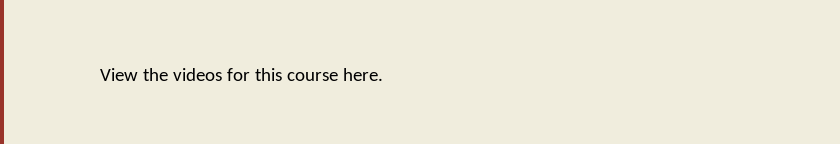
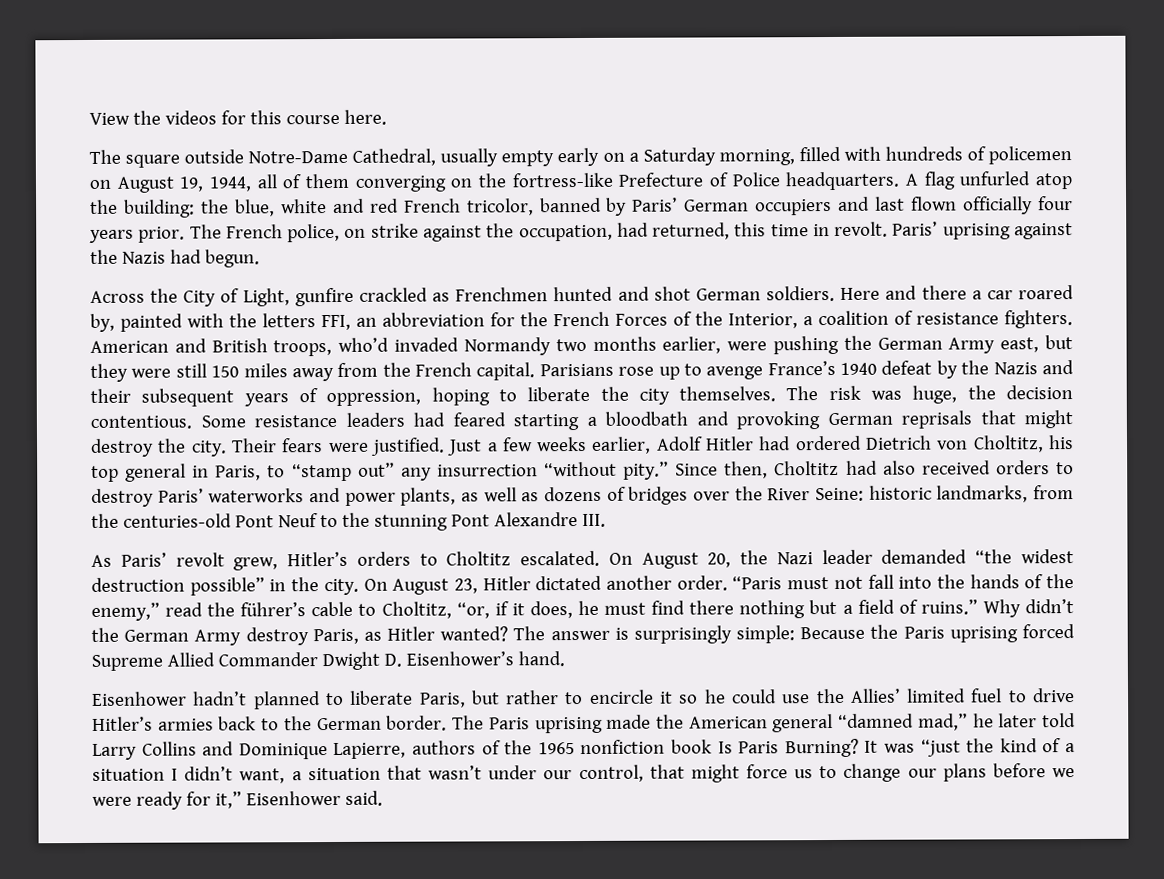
(383, 74) none -> [89,146,1072,168] [89,171,1072,193] [90,196,1074,218] [89,221,1074,243] [90,249,260,268] [90,285,1074,307] [90,310,1073,332] [90,335,1073,357] [90,360,1075,382] [90,385,1073,407] [90,410,1073,431] [90,435,1074,457] [91,460,1074,482] [91,485,1074,507] [91,512,606,531] [91,549,1074,571] [91,574,1075,596] [91,599,1074,621] [91,624,1075,646] [91,651,565,671] [92,688,1075,710] [92,713,1076,734] [92,738,1076,760] [92,763,1075,784] [92,790,383,810] // The square outside Notre-Dame Cathedral, usually empty early on a Saturday morning, filled with hundreds of policemen on August 19, 1944, all of them converging on the fortress-like Prefecture of Police headquarters. A flag unfurled atop the building: the blue, white and red French tricolor, banned by Paris’ German occupiers and last flown officially four years prior. The French police, on strike against the occupation, had returned, this time in revolt. Paris’ uprising against the Nazis had begun. // Across the City of Light, gunfire crackled as Frenchmen hunted and shot German soldiers. Here and there a car roared by, painted with the letters FFI, an abbreviation for the French Forces of the Interior, a coalition of resistance fighters. American and British troops, who’d invaded Normandy two months earlier, were pushing the German Army east, but they were still 150 miles away from the French capital. Parisians rose up to avenge France’s 1940 defeat by the Nazis and their subsequent years of oppression, hoping to liberate the city themselves. The risk was huge, the decision contentious. Some resistance leaders had feared starting a bloodbath and provoking German reprisals that might destroy the city. Their fears were justified. Just a few weeks earlier, Adolf Hitler had ordered Dietrich von Choltitz, his top general in Paris, to “stamp out” any insurrection “without pity.” Since then, Choltitz had also received orders to destroy Paris’ waterworks and power plants, as well as dozens of bridges over the River Seine: historic landmarks, from the centuries-old Pont Neuf to the stunning Pont Alexandre III. // As Paris’ revolt grew, Hitler’s orders to Choltitz escalated. On August 20, the Nazi leader demanded “the widest destruction possible” in the city. On August 23, Hitler dictated another order. “Paris must not fall into the hands of the enemy,” read the führer’s cable to Choltitz, “or, if it does, he must find there nothing but a field of ruins.” Why didn’t the German Army destroy Paris, as Hitler wanted? The answer is surprisingly simple: Because the Paris uprising forced Supreme Allied Commander Dwight D. Eisenhower’s hand. // Eisenhower hadn’t planned to liberate Paris, but rather to encircle it so he could use the Allies’ limited fuel to drive Hitler’s armies back to the German border. The Paris uprising made the American general “damned mad,” he later told Larry Collins and Dominique Lapierre, authors of the 1965 nonfiction book Is Paris Burning? It was “just the kind of a situation I didn’t want, a situation that wasn’t under our control, that might force us to change our plans before we were ready for it,” Eisenhower said.

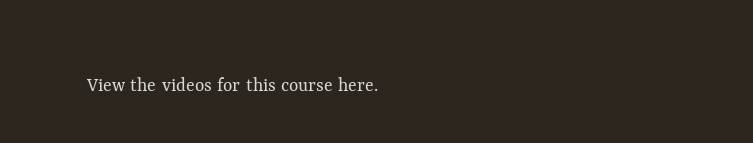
[89,146,1072,168] [89,171,1072,193] [90,196,1074,218] [89,221,1074,243] [90,249,260,268] [90,285,1074,307] [90,310,1073,332] [90,335,1073,357] [90,360,1075,382] [90,385,1073,407] [90,410,1073,431] [90,435,1074,457] [91,460,1074,482] [91,485,1074,507] [91,512,606,531] [91,549,1074,571] [91,574,1075,596] [91,599,1074,621] [91,624,1075,646] [91,651,565,671] [92,688,1075,710] [92,713,1076,734] [92,738,1076,760] [92,763,1075,784] [92,790,383,810] // The square outside Notre-Dame Cathedral, usually empty early on a Saturday morning, filled with hundreds of policemen on August 19, 1944, all of them converging on the fortress-like Prefecture of Police headquarters. A flag unfurled atop the building: the blue, white and red French tricolor, banned by Paris’ German occupiers and last flown officially four years prior. The French police, on strike against the occupation, had returned, this time in revolt. Paris’ uprising against the Nazis had begun. // Across the City of Light, gunfire crackled as Frenchmen hunted and shot German soldiers. Here and there a car roared by, painted with the letters FFI, an abbreviation for the French Forces of the Interior, a coalition of resistance fighters. American and British troops, who’d invaded Normandy two months earlier, were pushing the German Army east, but they were still 150 miles away from the French capital. Parisians rose up to avenge France’s 1940 defeat by the Nazis and their subsequent years of oppression, hoping to liberate the city themselves. The risk was huge, the decision contentious. Some resistance leaders had feared starting a bloodbath and provoking German reprisals that might destroy the city. Their fears were justified. Just a few weeks earlier, Adolf Hitler had ordered Dietrich von Choltitz, his top general in Paris, to “stamp out” any insurrection “without pity.” Since then, Choltitz had also received orders to destroy Paris’ waterworks and power plants, as well as dozens of bridges over the River Seine: historic landmarks, from the centuries-old Pont Neuf to the stunning Pont Alexandre III. // As Paris’ revolt grew, Hitler’s orders to Choltitz escalated. On August 20, the Nazi leader demanded “the widest destruction possible” in the city. On August 23, Hitler dictated another order. “Paris must not fall into the hands of the enemy,” read the führer’s cable to Choltitz, “or, if it does, he must find there nothing but a field of ruins.” Why didn’t the German Army destroy Paris, as Hitler wanted? The answer is surprisingly simple: Because the Paris uprising forced Supreme Allied Commander Dwight D. Eisenhower’s hand. // Eisenhower hadn’t planned to liberate Paris, but rather to encircle it so he could use the Allies’ limited fuel to drive Hitler’s armies back to the German border. The Paris uprising made the American general “damned mad,” he later told Larry Collins and Dominique Lapierre, authors of the 1965 nonfiction book Is Paris Burning? It was “just the kind of a situation I didn’t want, a situation that wasn’t under our control, that might force us to change our plans before we were ready for it,” Eisenhower said. -> (379, 84) none

